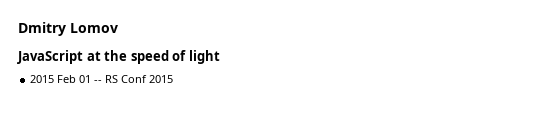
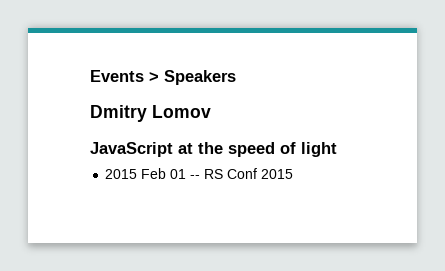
(18, 29) none -> [90,70,236,85] Events > Speakers //

